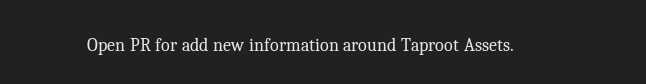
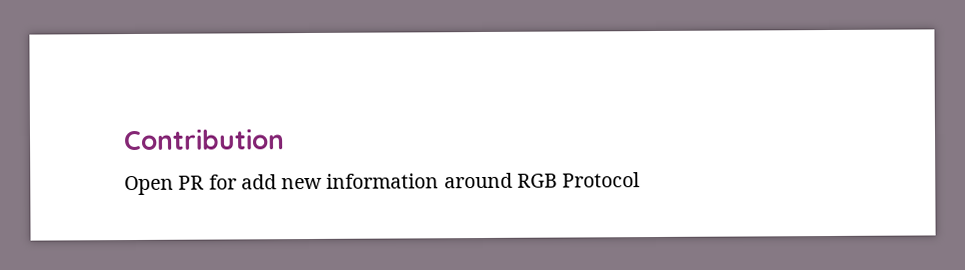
(87, 46) none -> [123,128,285,151] Contribution //
[401,38,514,55] Taproot Assets. -> [516,172,641,188] RGB Protocol

